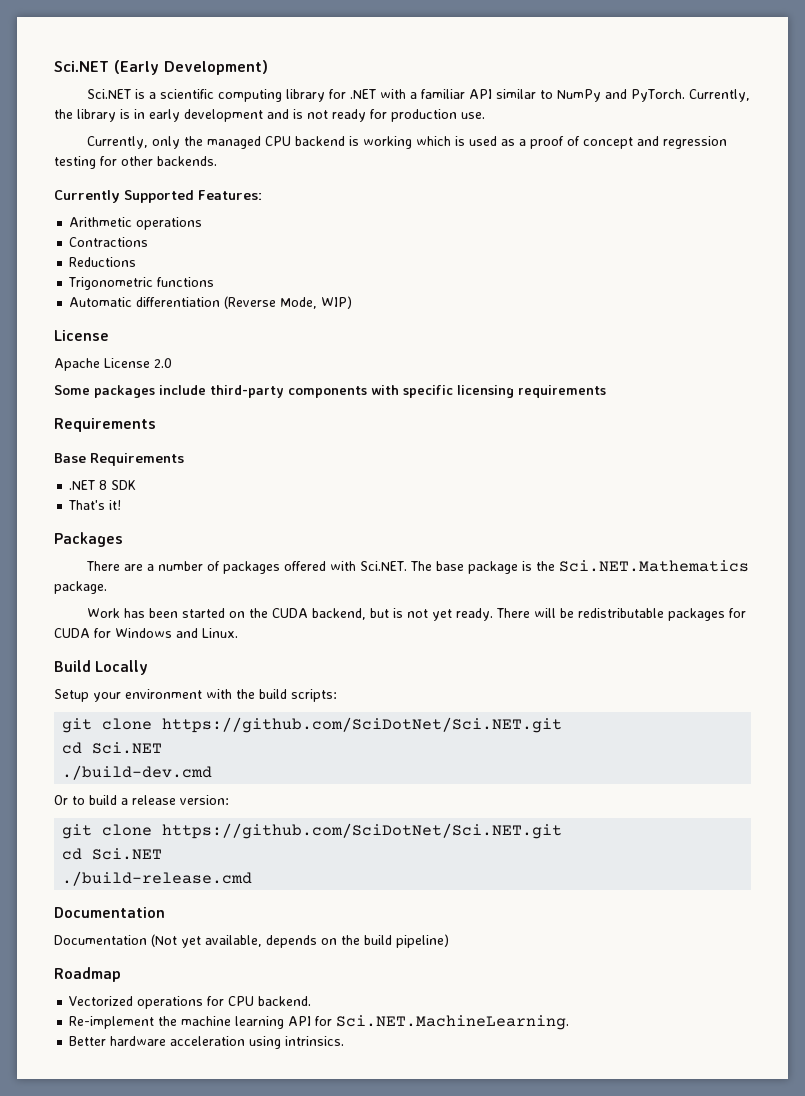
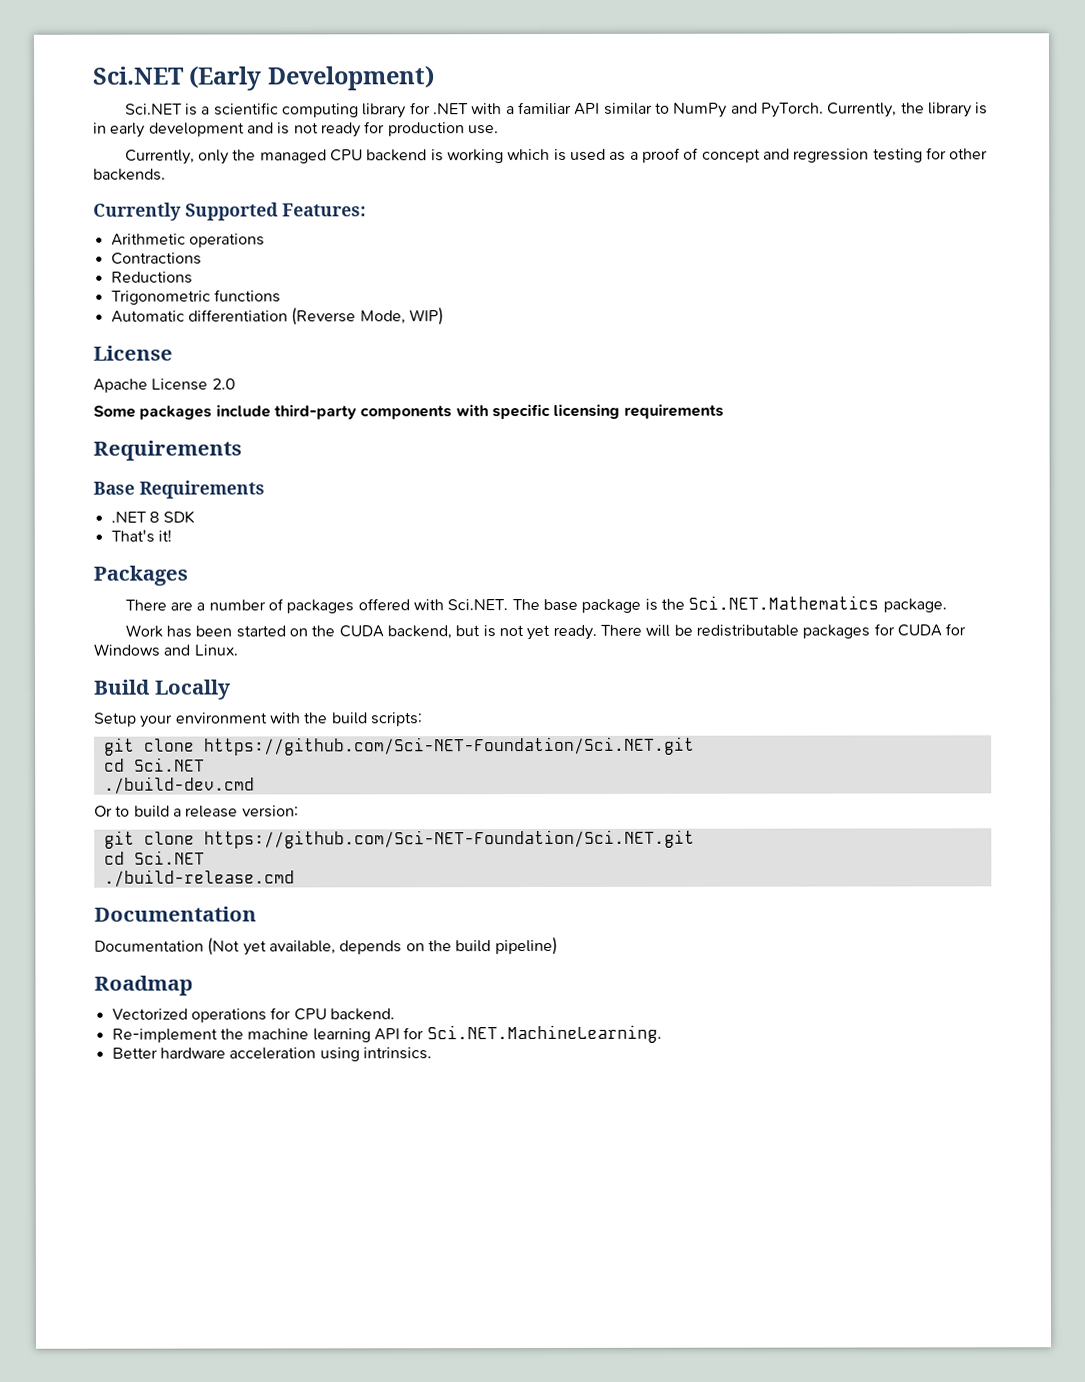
[162,717,563,733] https://github.com/SciDotNet/Sci.NET.git -> [203,736,695,756] https://github.com/Sci-NET-Foundation/Sci.NET.git
[162,823,563,839] https://github.com/SciDotNet/Sci.NET.git -> [203,829,695,849] https://github.com/Sci-NET-Foundation/Sci.NET.git

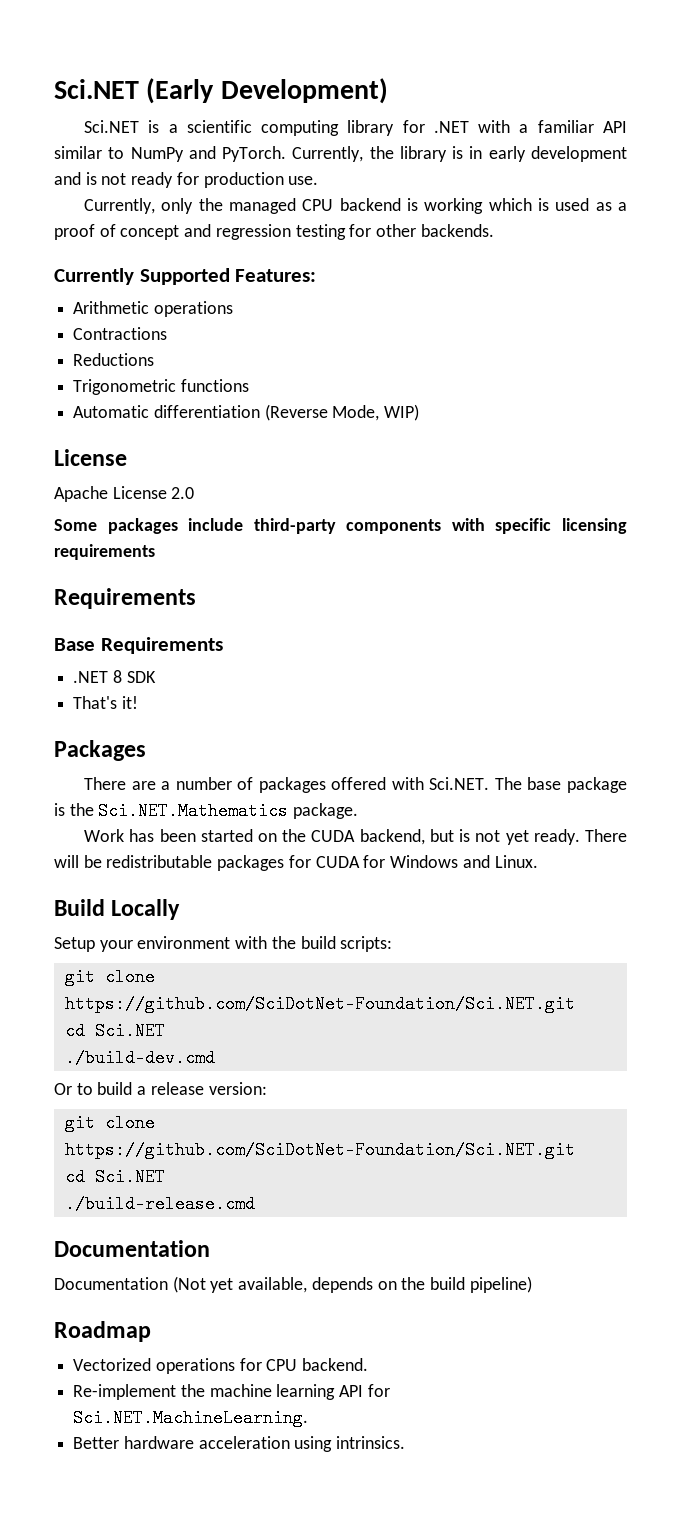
[203,736,695,756] https://github.com/Sci-NET-Foundation/Sci.NET.git -> [64,995,575,1013] https://github.com/SciDotNet-Foundation/Sci.NET.git
[203,829,695,849] https://github.com/Sci-NET-Foundation/Sci.NET.git -> [64,1141,575,1159] https://github.com/SciDotNet-Foundation/Sci.NET.git

